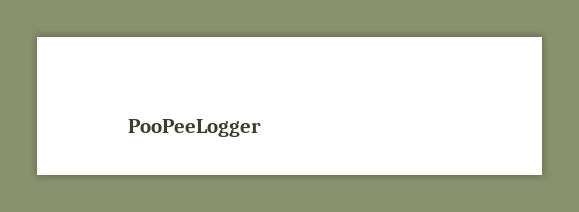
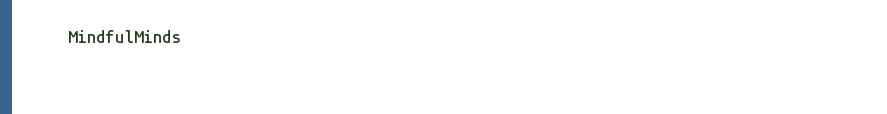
[128,119,261,137] PooPeeLogger -> [68,30,181,43] MindfulMinds

